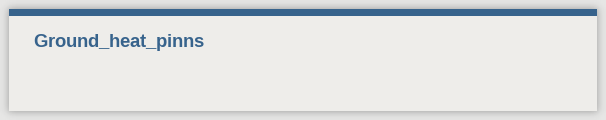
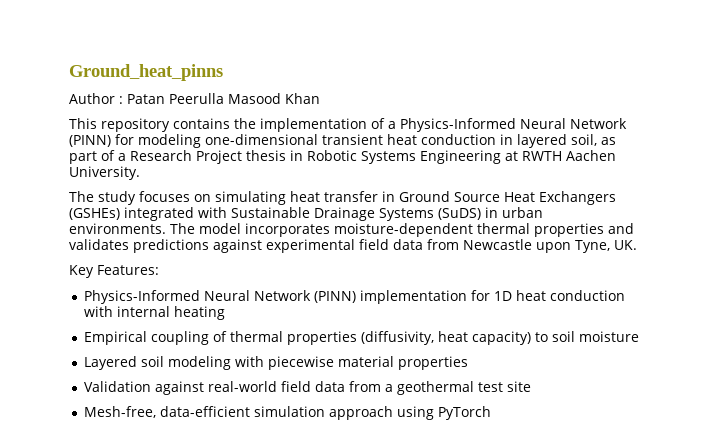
(204, 42) none -> [69,93,320,104] [69,118,627,132] [69,134,616,148] [69,150,616,164] [69,166,140,180] [69,191,616,205] [69,207,543,221] [69,223,634,237] [69,239,637,253] [69,265,159,278] [83,290,625,304] [83,306,225,320] [83,331,639,345] [83,356,468,370] [83,381,531,395] [83,406,491,420] // Author : Patan Peerulla Masood Khan // This repository contains the implementation of a Physics-Informed Neural Network (PINN) for modeling one-dimensional transient heat conduction in layered soil, as part of a Research Project thesis in Robotic Systems Engineering at RWTH Aachen University. // The study focuses on simulating heat transfer in Ground Source Heat Exchangers (GSHEs) integrated with Sustainable Drainage Systems (SuDS) in urban environments. The model incorporates moisture-dependent thermal properties and validates predictions against experimental field data from Newcastle upon Tyne, UK. // Key Features: // Physics-Informed Neural Network (PINN) implementation for 1D heat conduction with internal heating // Empirical coupling of thermal properties (diffusivity, heat capacity) to soil moisture // Layered soil modeling with piecewise material properties // Validation against real-world field data from a geothermal test site // Mesh-free, data-efficient simulation approach using PyTorch

